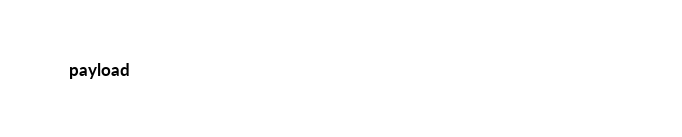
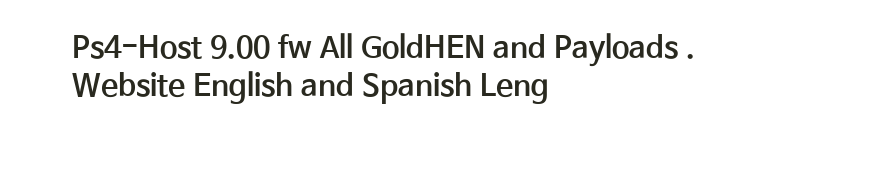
[69,63,130,79] payload -> [72,33,695,67] [72,71,549,104] Ps4-Host 9.00 fw All GoldHEN and Payloads . Website English and Spanish Leng

